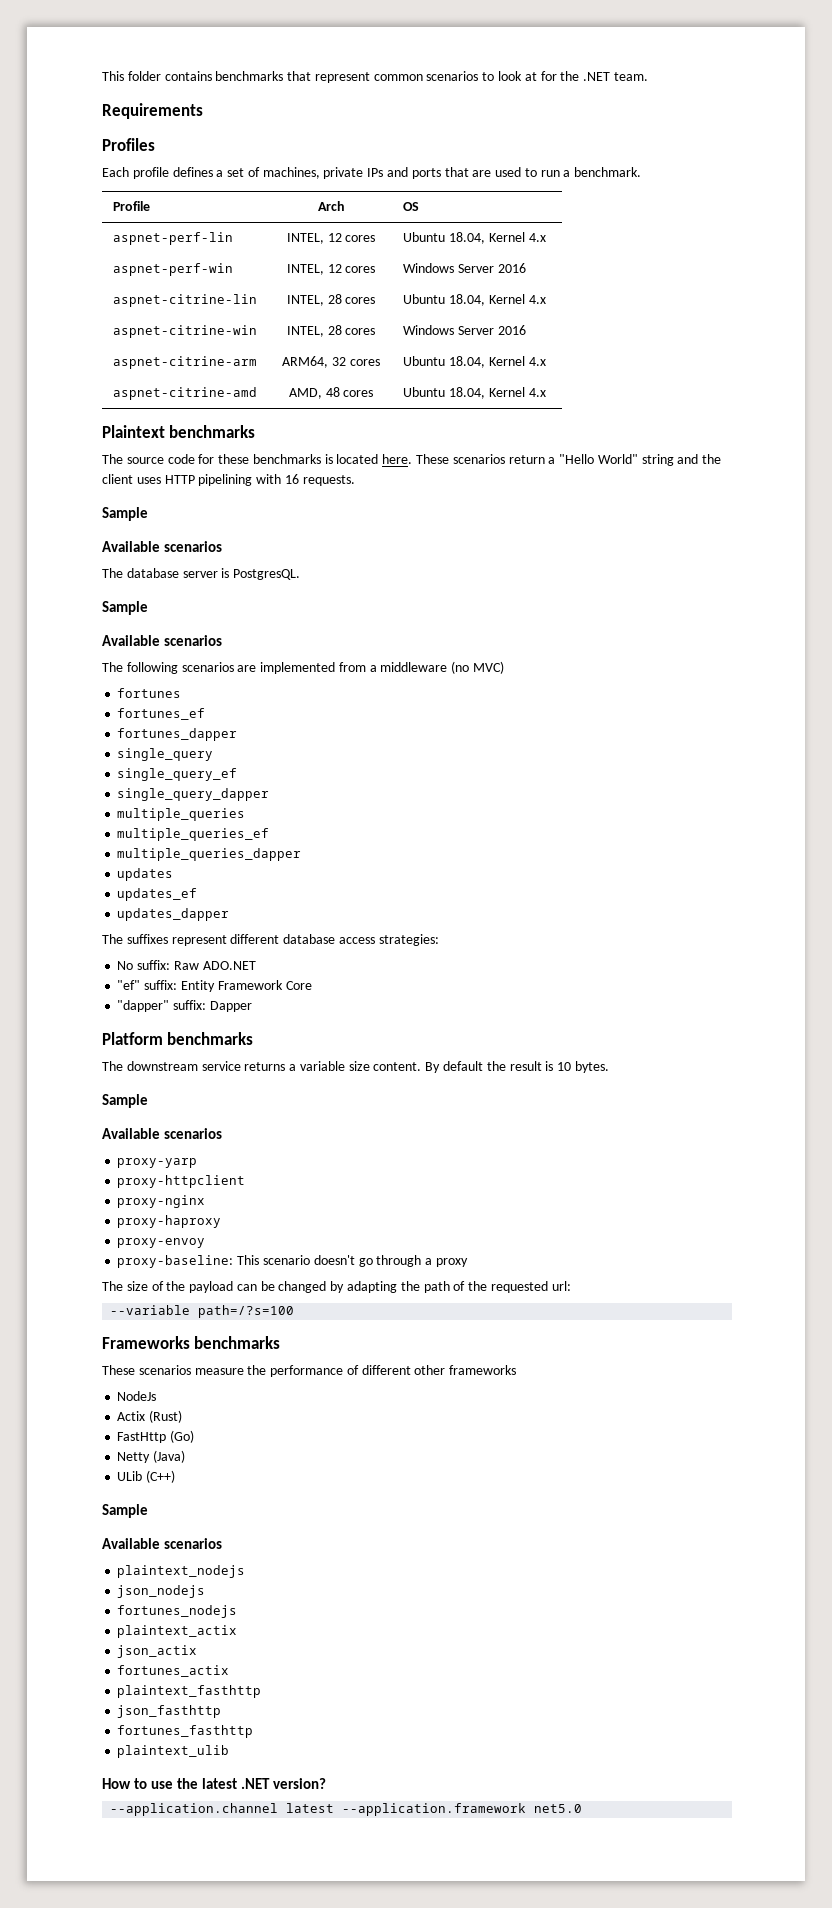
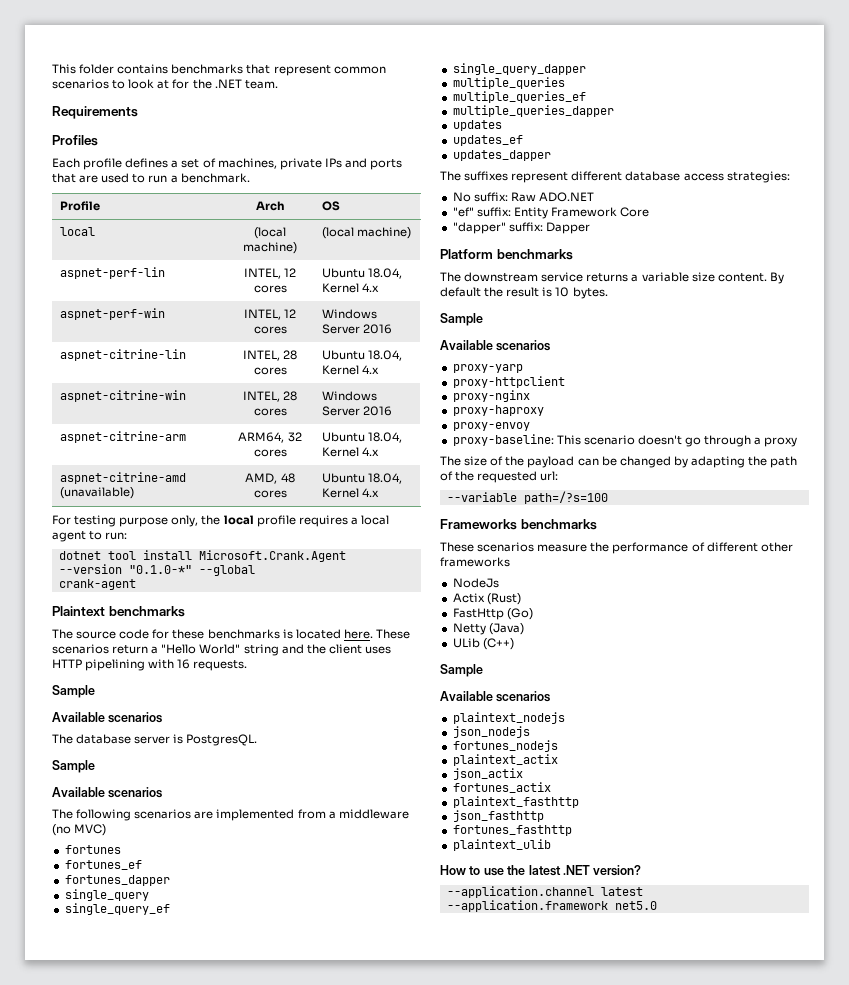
(420, 206) none -> [59,227,95,236] [254,227,286,239] [243,242,297,254] [321,227,411,239] // local | (local machine) | (local machine)
(258, 393) none -> [59,487,134,499] (unavailable)
(546, 392) none -> [52,515,389,527] [52,531,128,542] [58,550,346,562] [58,564,255,576] [58,579,136,590] // For testing purpose only, the local profile requires a local agent to run: // dotnet tool install Microsoft.Crank.Agent --version "0.1.0-*" --global // crank-agent

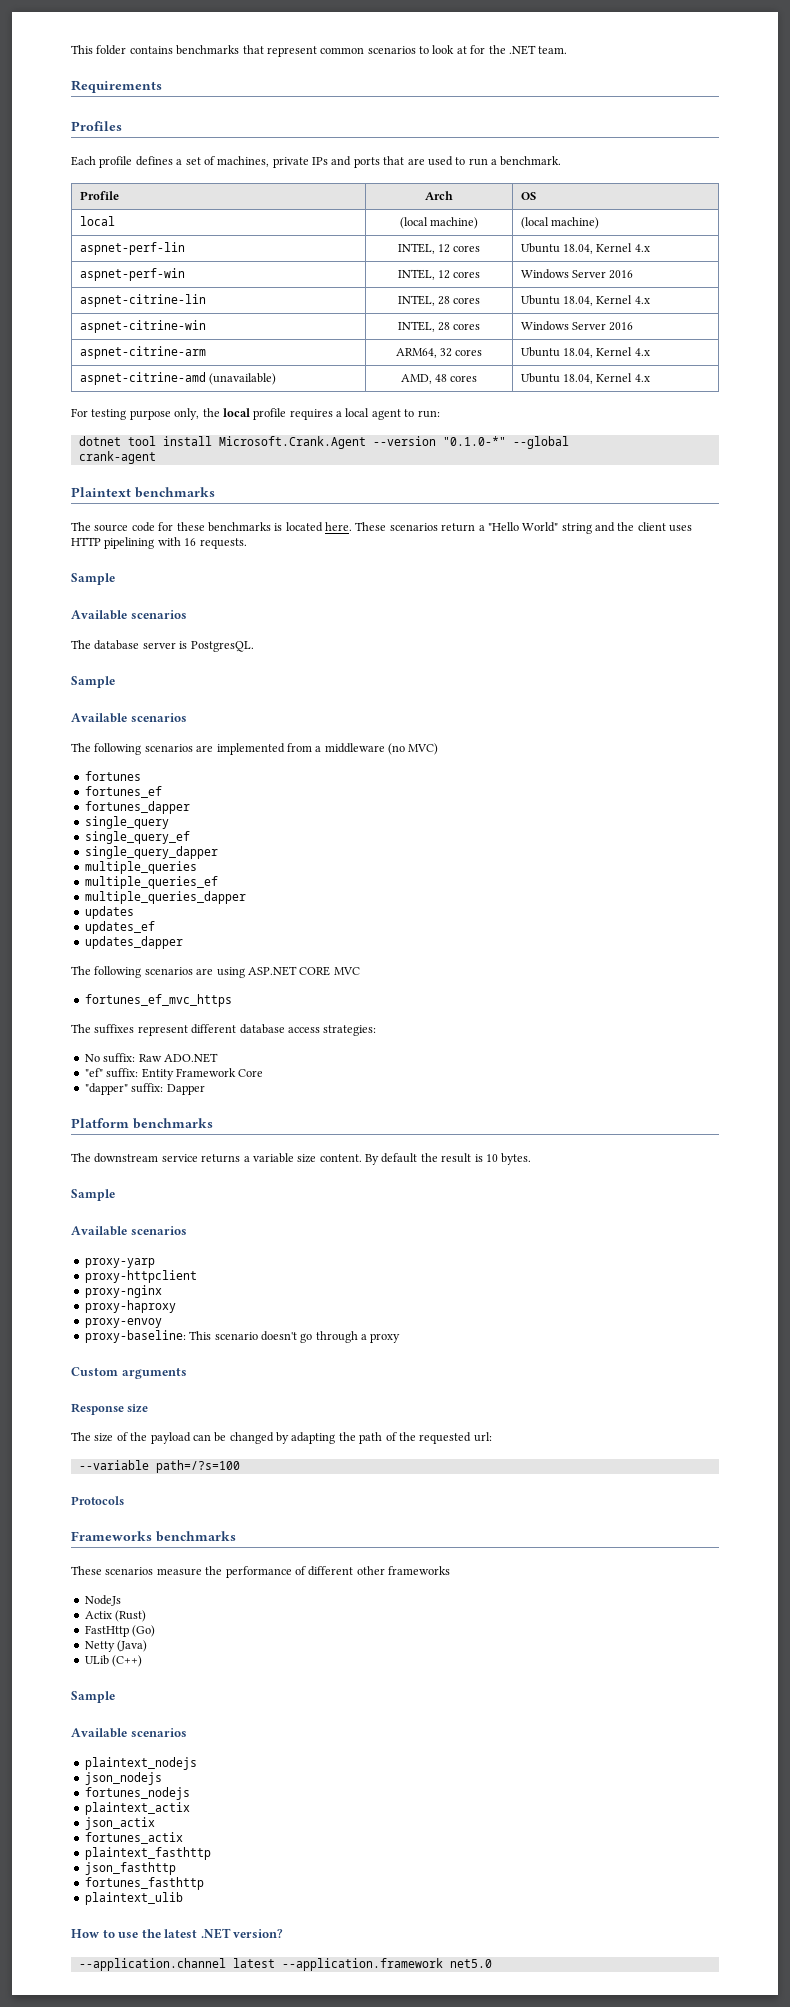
(551, 155) none -> [71,966,360,978] [84,994,232,1007] // The following scenarios are using ASP.NET CORE MVC // fortunes_ef_mvc_https
(798, 442) none -> [71,1367,187,1379] [71,1403,149,1415] // Custom arguments // Response size
(608, 497) none -> [71,1496,124,1505] // Protocols

